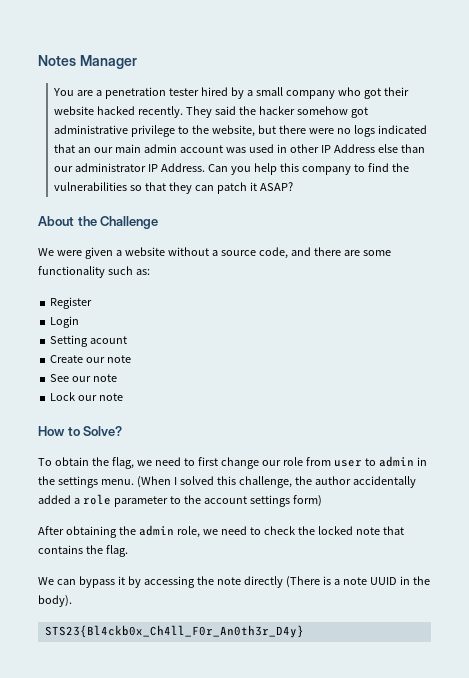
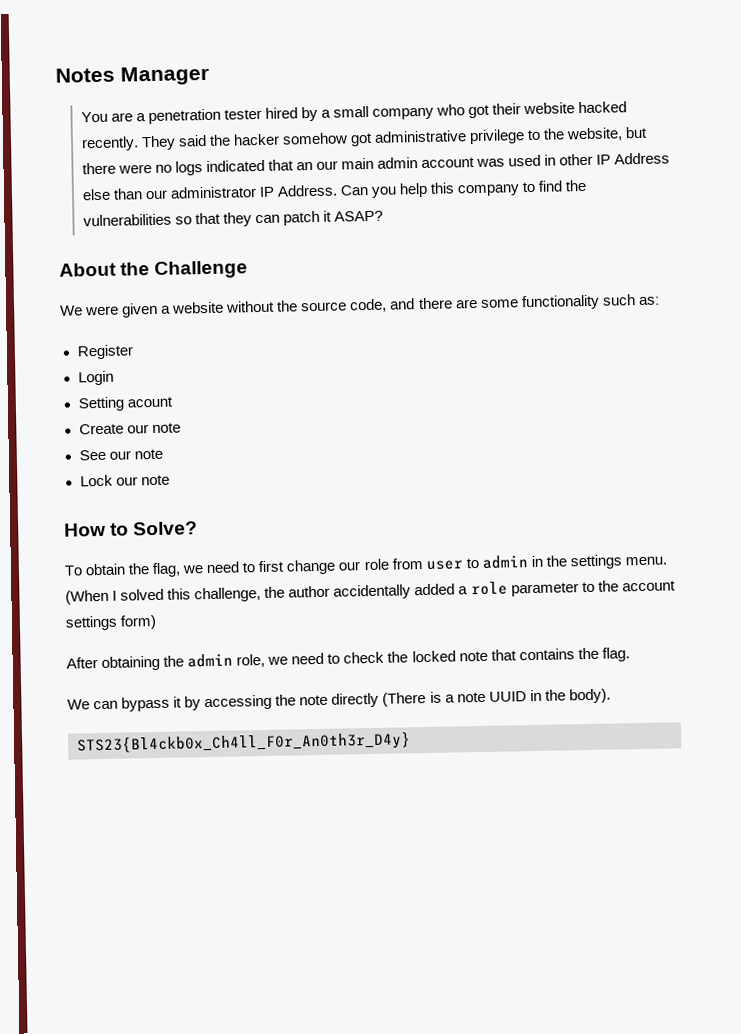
[211,250,218,256] a -> [276,300,299,312] the

